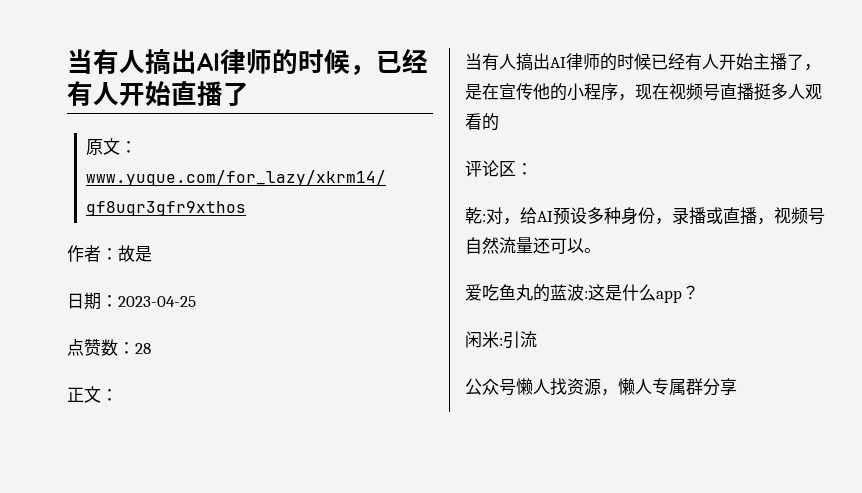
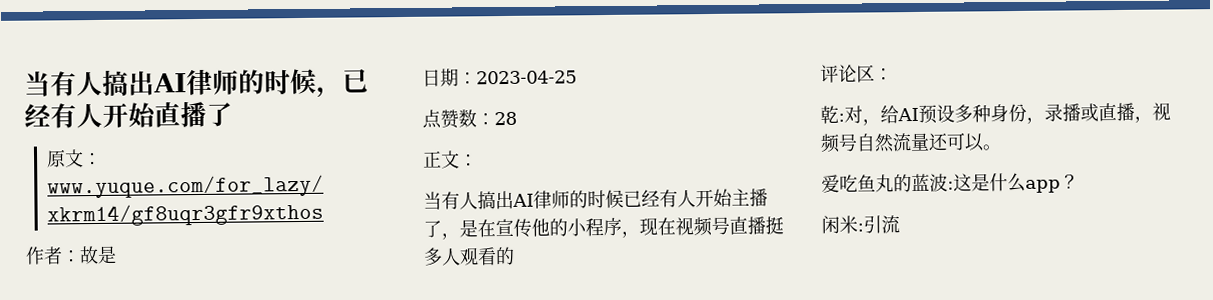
[465,378,737,396] // 公众号懒人找资源，懒人专属群分享 -> (900, 224) none

